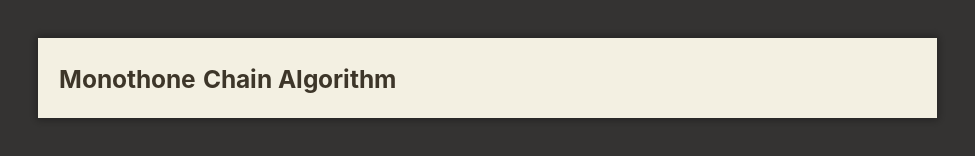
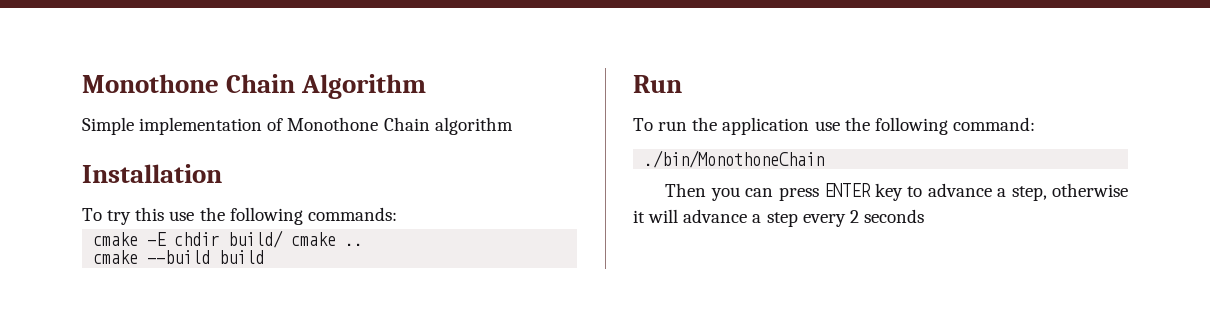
(397, 80) none -> [82,117,513,135] [82,164,222,183] [82,207,397,225] [93,230,364,248] [93,250,265,264] [633,75,682,93] [633,117,1035,135] [644,150,825,168] [665,183,1128,201] [633,209,924,227] // Simple implementation of Monothone Chain algorithm // Installation // To try this use the following commands: // cmake -E chdir build/ cmake .. // cmake --build build // Run // To run the application use the following command: // ./bin/MonothoneChain // Then you can press ENTER key to advance a step, otherwise it will advance a step every 2 seconds

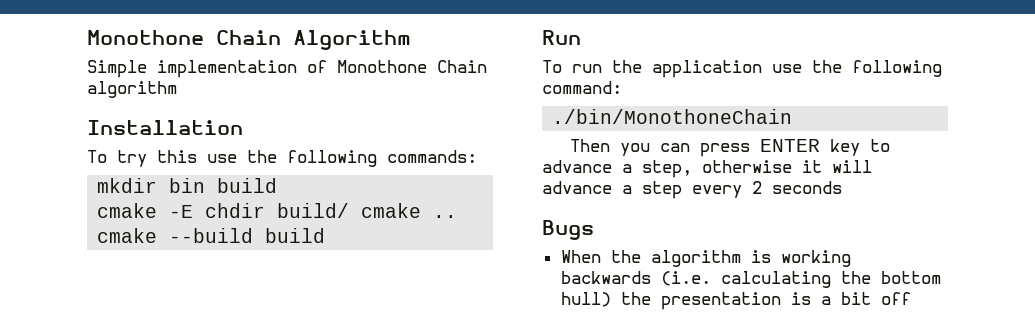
(397, 214) none -> [97,178,278,193] // mkdir bin build
(924, 216) none -> [542,220,594,240] [560,250,851,267] [560,271,941,288] [560,292,911,310] // Bugs // When the algorithm is working backwards (i.e. calculating the bottom hull) the presentation is a bit off

